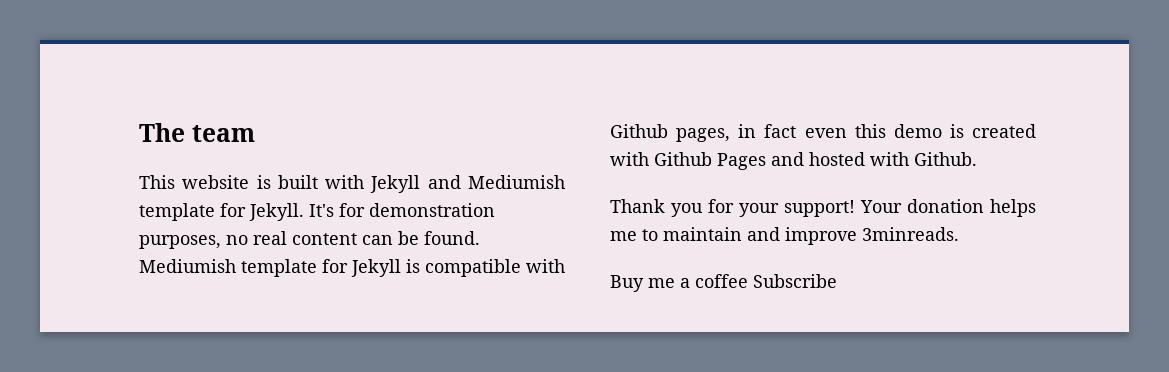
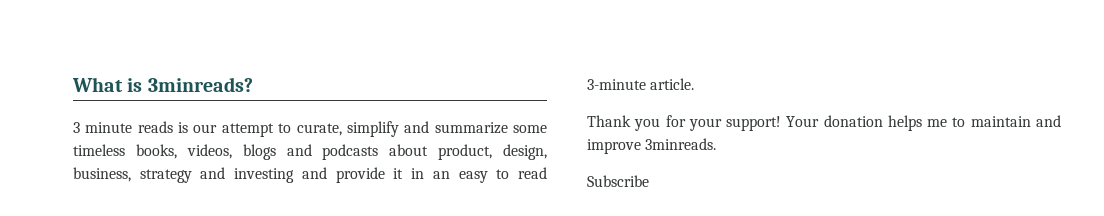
[139,123,255,142] [139,175,565,193] [139,203,495,221] [139,231,480,249] [139,259,565,277] [610,124,1036,142] [610,152,977,170] The team // This website is built with Jekyll and Mediumish template for Jekyll. It's for demonstration purposes, no real content can be found. Mediumish template for Jekyll is compatible with Github pages, in fact even this demo is created with Github Pages and hosted with Github. -> [72,77,253,92] [73,121,547,137] [73,144,547,160] [73,167,548,183] [587,78,695,90] What is 3minreads? // 3 minute reads is our attempt to curate, simplify and summarize some timeless books, videos, blogs and podcasts about product, design, business, strategy and investing and provide it in an easy to read 3-minute article.
[610,274,748,292] Buy me a coffee -> (717, 144) none

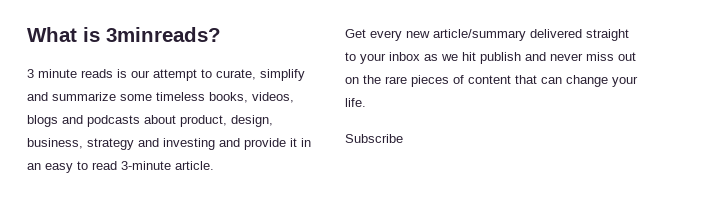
[587,115,1061,131] [587,138,717,154] Thank you for your support! Your donation helps me to maintain and improve 3minreads. -> [345,29,629,41] [345,52,636,64] [345,75,638,87] [345,98,366,107] Get every new article/summary delivered straight to your inbox as we hit publish and never miss out on the rare pieces of content that can change your life.

